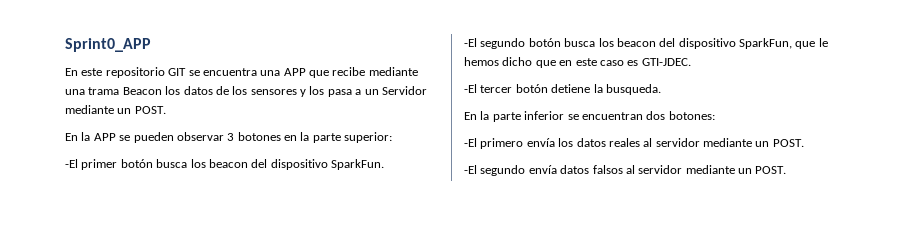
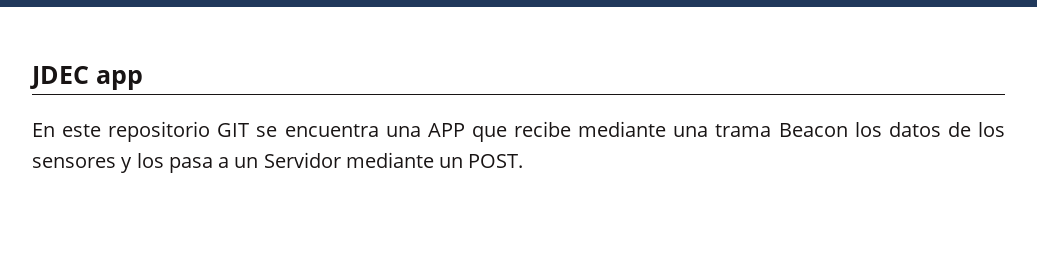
[65,38,151,52] Sprint0_APP -> [30,66,143,90] JDEC app
[65,132,393,143] [65,159,384,170] [464,38,828,49] [464,57,691,68] [464,84,661,95] [464,111,715,122] [464,138,804,149] [464,165,787,176] // En la APP se pueden observar 3 botones en la parte superior: // -El primer botón busca los beacon del dispositivo SparkFun. // -El segundo botón busca los beacon del dispositivo SparkFun, que le hemos dicho que en este caso es GTI-JDEC. // -El tercer botón detiene la busqueda. // En la parte inferior se encuentran dos botones: // -El primero envía los datos reales al servidor mediante un POST. // -El segundo envía datos falsos al servidor mediante un POST. -> (524, 161) none

